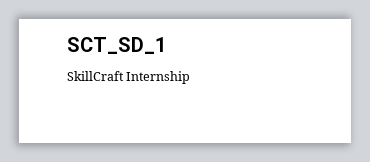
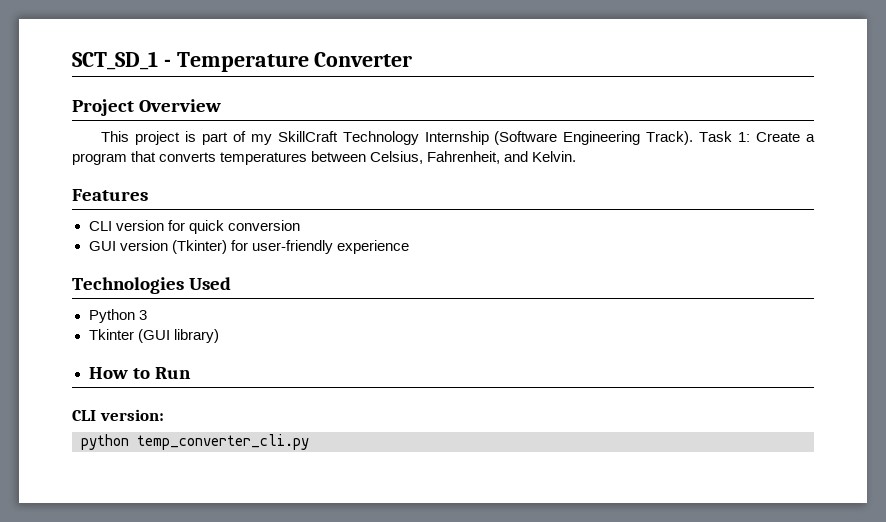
[67,71,191,84] // SkillCraft Internship -> [163,52,413,72] [72,99,222,116] [101,131,816,145] [72,151,577,165] [72,189,148,201] [88,220,300,234] [88,240,409,254] [72,277,232,294] [88,309,147,323] [88,329,219,343] [88,367,191,379] [72,409,164,421] [81,434,309,450] - Temperature Converter // Project Overview // This project is part of my SkillCraft Technology Internship (Software Engineering Track). Task 1: Create a program that converts temperatures between Celsius, Fahrenheit, and Kelvin. // Features // CLI version for quick conversion // GUI version (Tkinter) for user-friendly experience // Technologies Used // Python 3 // Tkinter (GUI library) // How to Run // CLI version: // python temp_converter_cli.py

